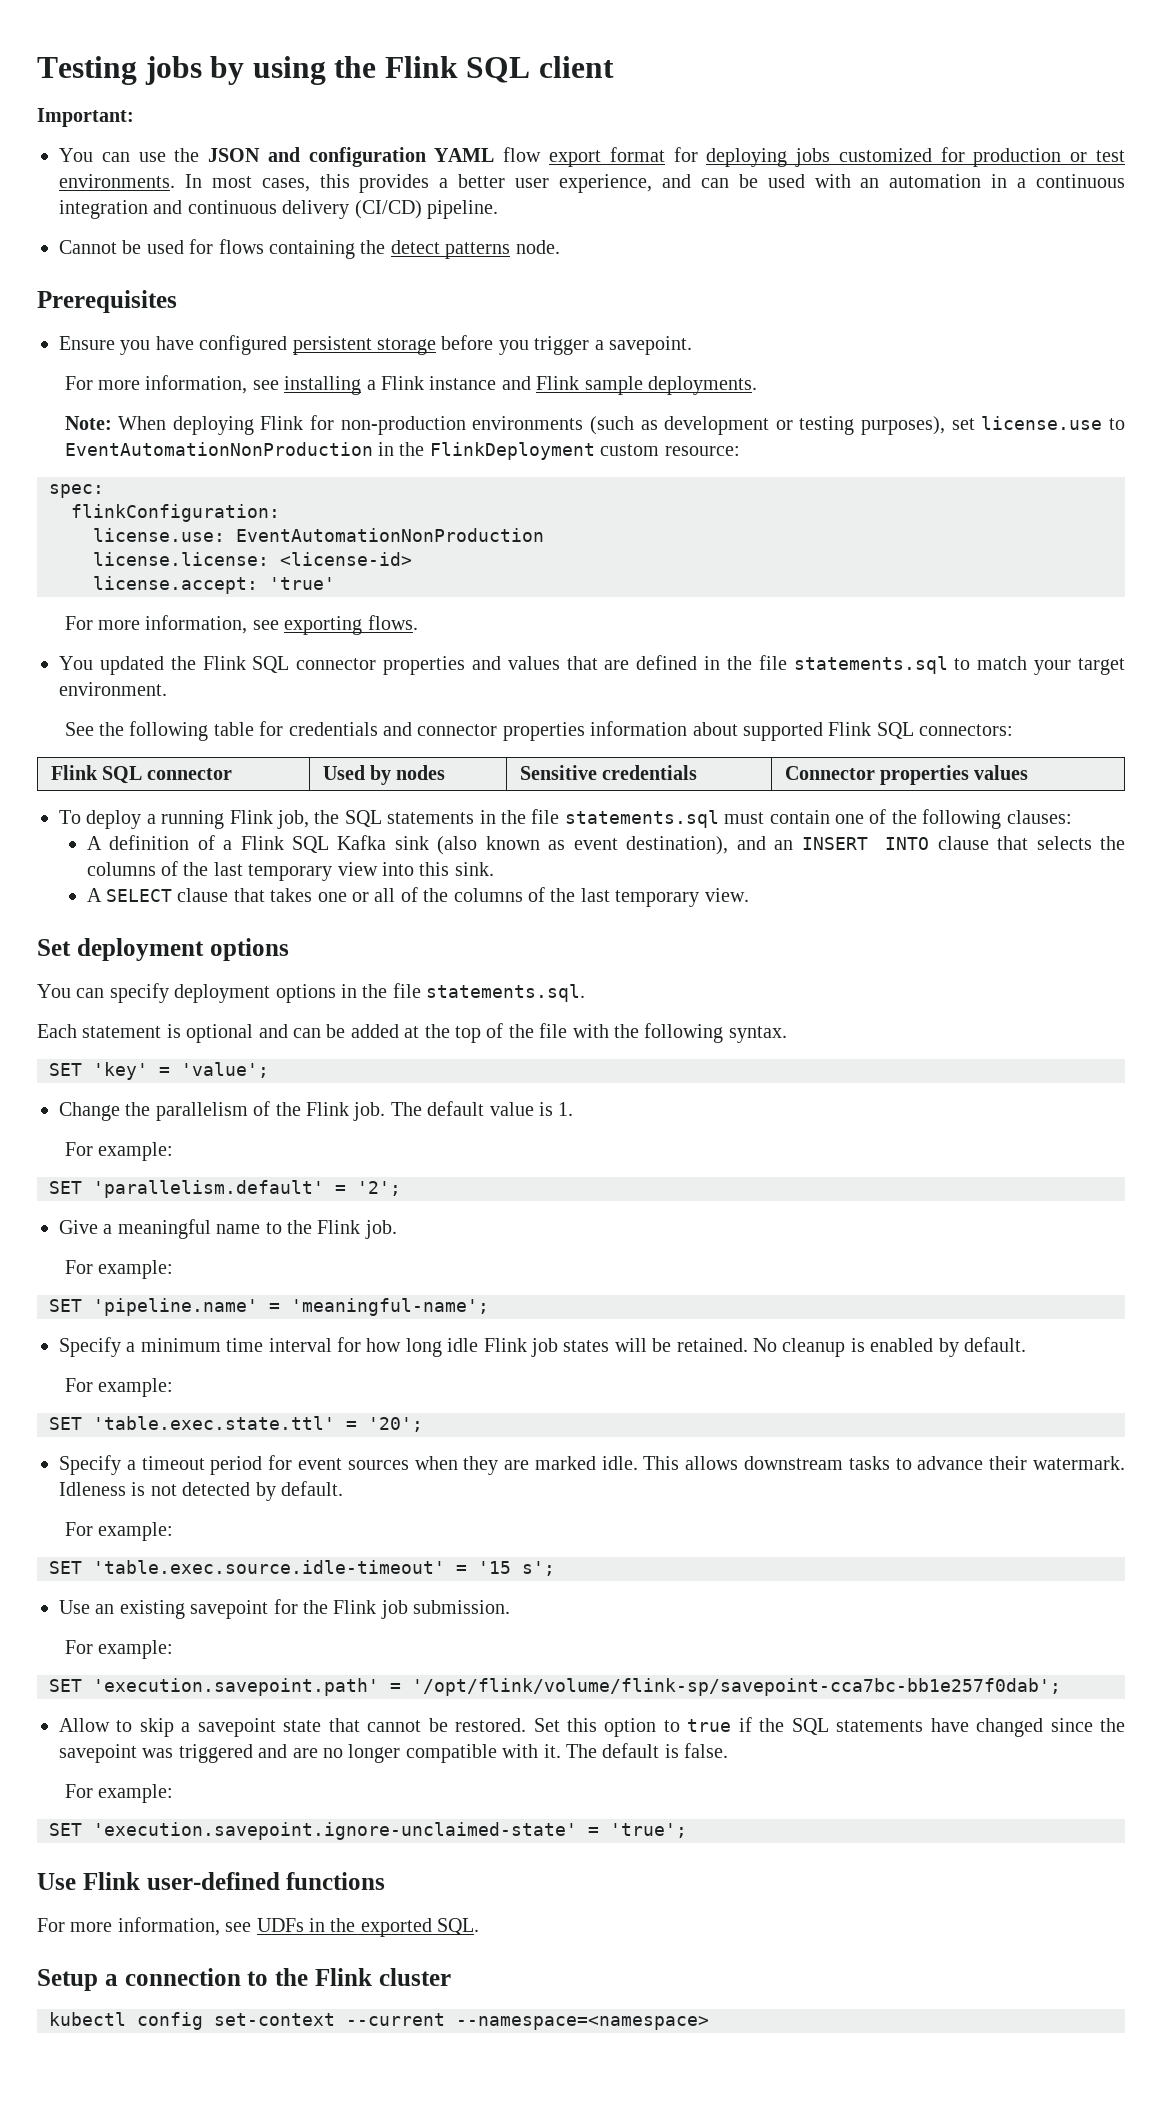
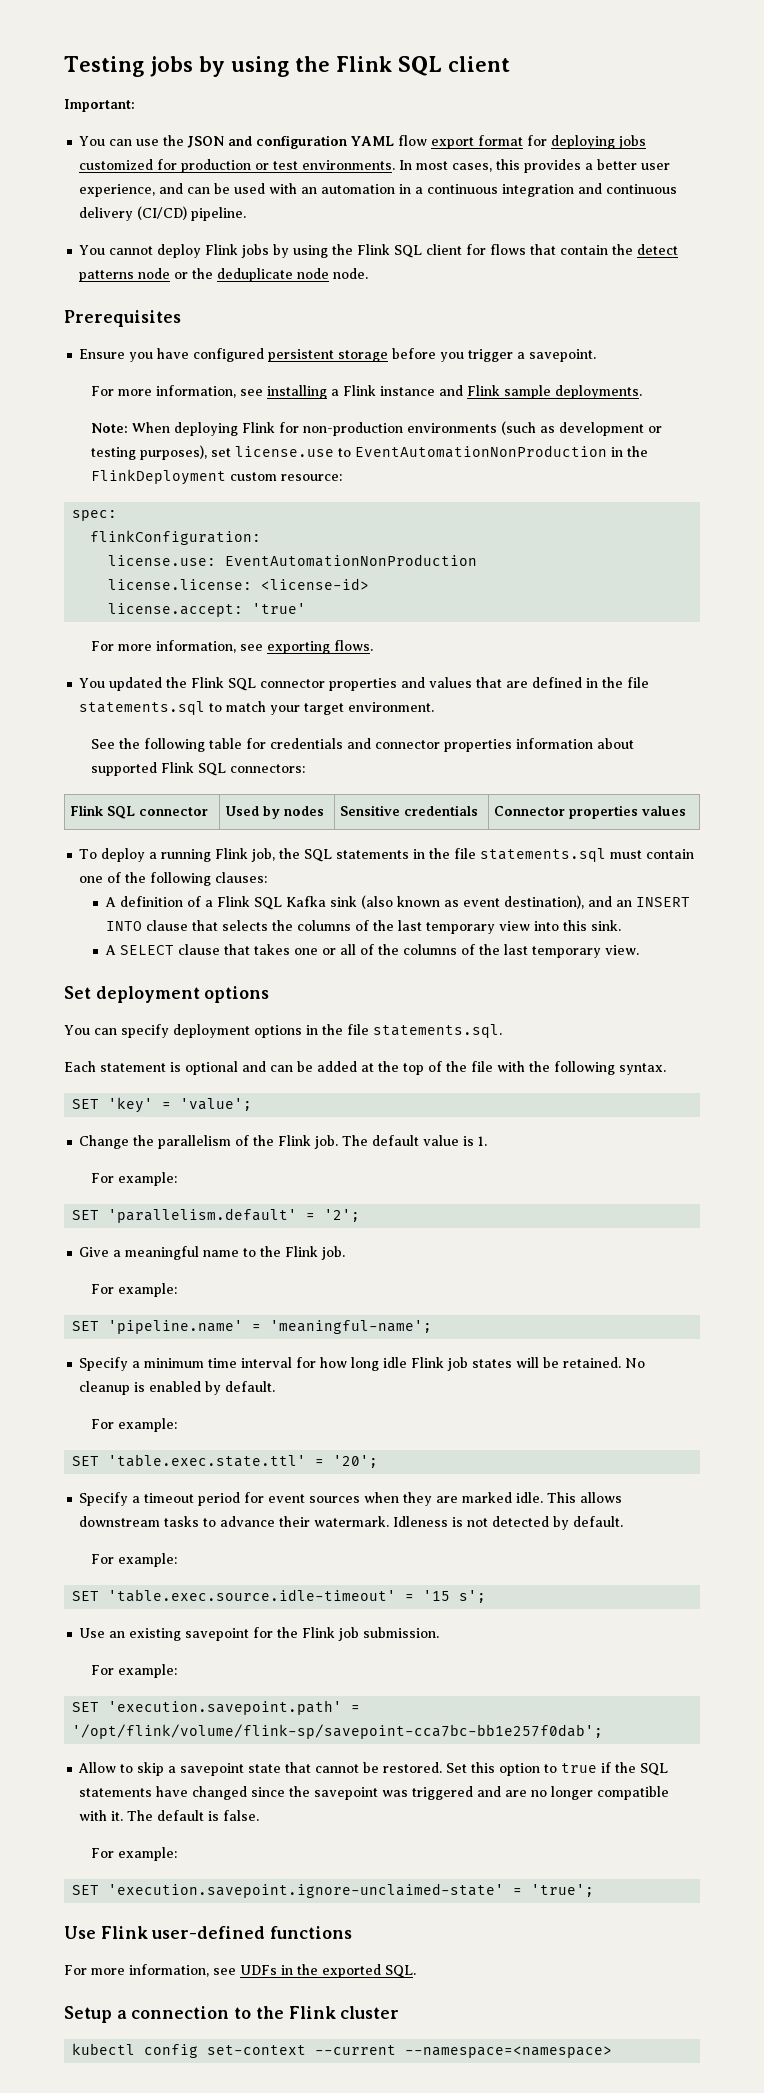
[59,239,511,259] Cannot be used for flows containing the detect patterns -> [79,244,679,258] [79,268,330,282] You cannot deploy Flink jobs by using the Flink SQL client for flows that contain the detect patterns node or the deduplicate node

